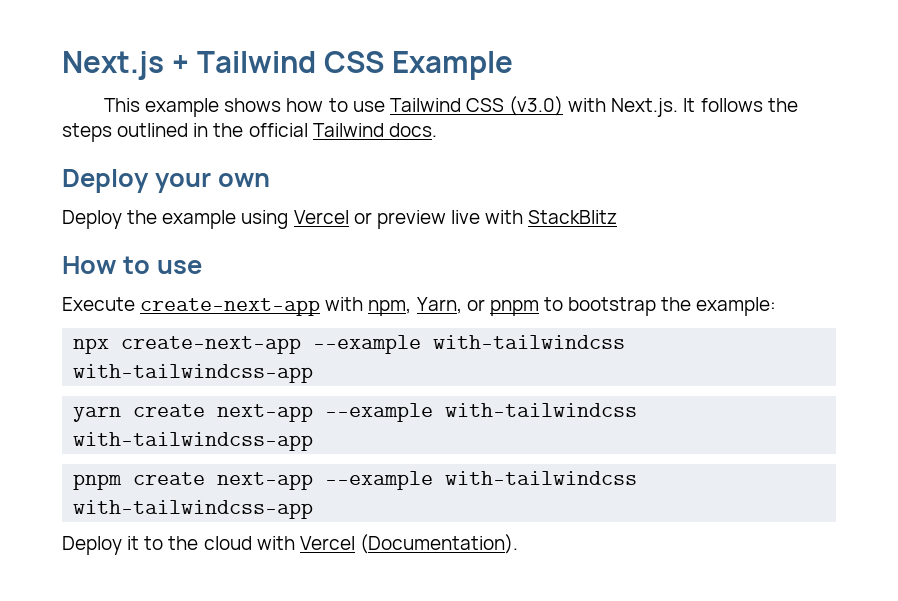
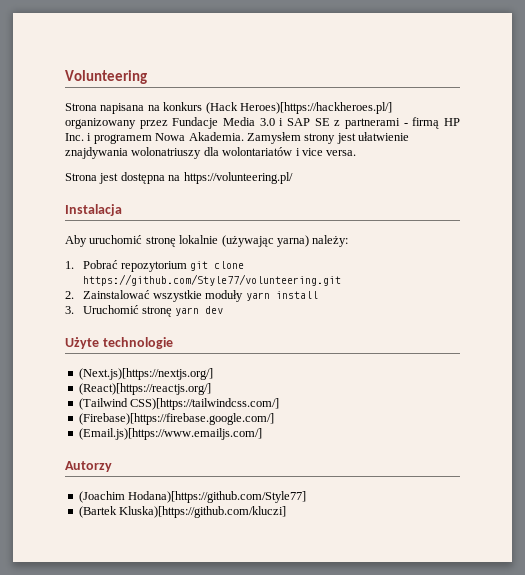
[62,51,513,80] [103,96,798,117] [62,123,437,142] [62,169,270,193] [62,210,618,229] [62,256,202,274] [62,297,777,316] [73,335,626,354] [73,364,314,383] [73,403,638,422] [73,432,314,451] [73,471,638,490] [73,500,314,519] [62,534,518,555] Next.js + Tailwind CSS Example // This example shows how to use Tailwind CSS (v3.0) with Next.js. It follows the steps outlined in the official Tailwind docs. // Deploy your own // Deploy the example using Vercel or preview live with StackBlitz // How to use // Execute create-next-app with npm, Yarn, or pnpm to bootstrap the example: // npx create-next-app --example with-tailwindcss with-tailwindcss-app // yarn create next-app --example with-tailwindcss with-tailwindcss-app // pnpm create next-app --example with-tailwindcss with-tailwindcss-app // Deploy it to the cloud with Vercel (Documentation). -> [65,70,147,84] [65,102,392,114] [65,117,461,129] [65,132,409,144] [65,147,357,159] [65,172,293,184] [65,204,122,216] [65,235,349,247] [65,260,245,272] [82,274,341,286] [65,290,318,302] [65,305,224,317] [65,337,173,349] [78,368,213,380] [78,383,211,395] [78,398,280,410] [78,413,274,425] [78,428,262,440] [65,461,112,472] [78,491,307,503] [78,506,287,518] Volunteering // Strona napisana na konkurs (Hack Heroes)[https://hackheroes.pl/] organizowany przez Fundacje Media 3.0 i SAP SE z partnerami - firmą HP Inc. i programem Nowa Akademia. Zamysłem strony jest ułatwienie znajdywania wolonatriuszy dla wolontariatów i vice versa. // Strona jest dostępna na https://volunteering.pl/ // Instalacja // Aby uruchomić stronę lokalnie (używając yarna) należy: // 1. Pobrać repozytorium git clone https://github.com/Style77/volunteering.git // 2. Zainstalować wszystkie moduły yarn install // 3. Uruchomić stronę yarn dev // Użyte technologie // (Next.js)[https://nextjs.org/] // (React)[https://reactjs.org/] // (Tailwind CSS)[https://tailwindcss.com/] // (Firebase)[https://firebase.google.com/] // (Email.js)[https://www.emailjs.com/] // Autorzy // (Joachim Hodana)[https://github.com/Style77] // (Bartek Kluska)[https://github.com/kluczi]

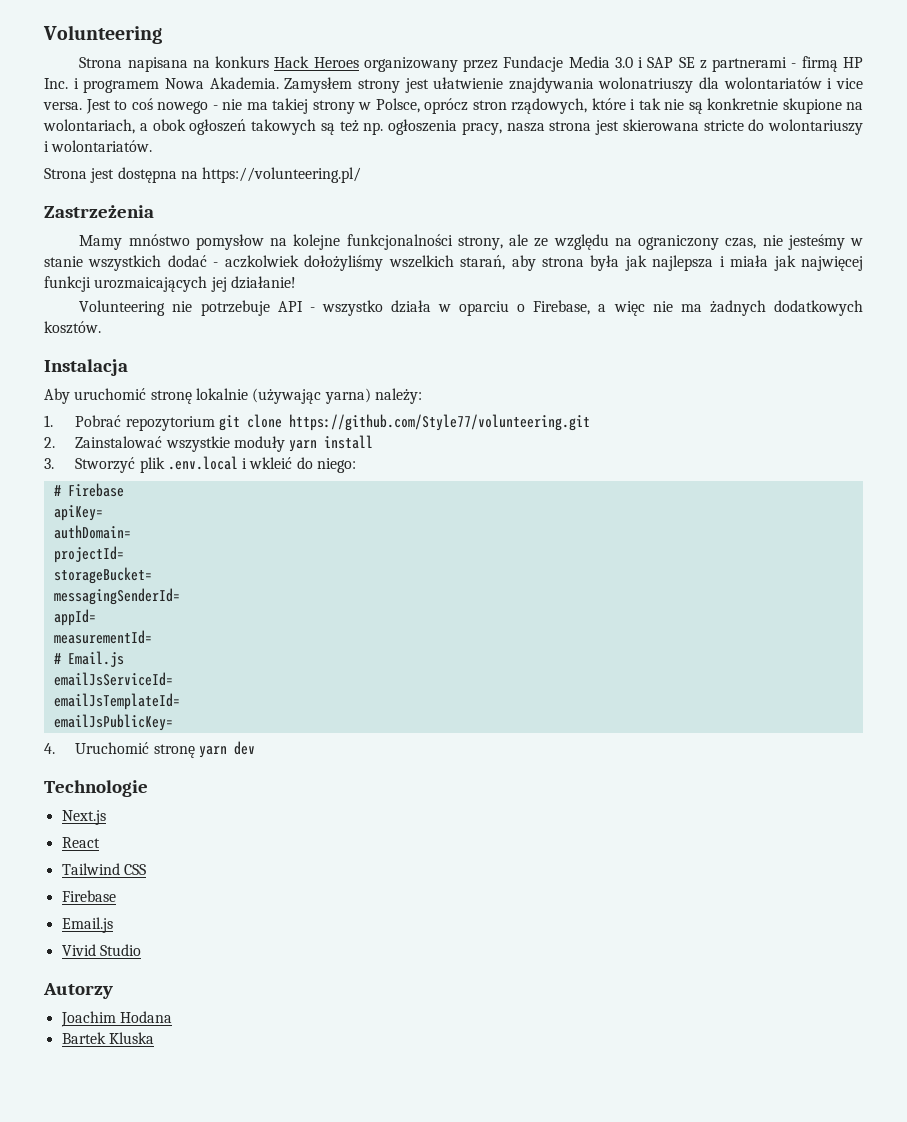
[205,102,392,114] (Hack Heroes)[https://hackheroes.pl/] -> [274,56,359,68] Hack Heroes
(357, 153) none -> [85,98,863,114] [43,119,863,135] [44,140,153,152] Jest to coś nowego - nie ma takiej strony w Polsce, oprócz stron rządowych, które i tak nie są konkretnie skupione na wolontariach, a obok ogłoszeń takowych są też np. ogłoszenia pracy, nasza strona jest skierowana stricte do wolontariuszy i wolontariatów.
(293, 178) none -> [44,205,154,218] [79,234,864,250] [44,255,863,271] [44,276,296,292] [79,300,864,316] [44,321,101,334] // Zastrzeżenia // Mamy mnóstwo pomysłow na kolejne funkcjonalności strony, ale ze względu na ograniczony czas, nie jesteśmy w stanie wszystkich dodać - aczkolwiek dołożyliśmy wszelkich starań, aby strona była jak najlepsza i miała jak najwięcej funkcji urozmaicających jej działanie! // Volunteering nie potrzebuje API - wszystko działa w oparciu o Firebase, a więc nie ma żadnych dodatkowych kosztów.
[82,305,224,317] [65,337,173,349] [78,368,213,380] [78,383,211,395] [78,398,280,410] [78,413,274,425] [78,428,262,440] [65,461,112,472] [78,491,307,503] [78,506,287,518] Uruchomić stronę yarn dev // Użyte technologie // (Next.js)[https://nextjs.org/] // (React)[https://reactjs.org/] // (Tailwind CSS)[https://tailwindcss.com/] // (Firebase)[https://firebase.google.com/] // (Email.js)[https://www.emailjs.com/] // Autorzy // (Joachim Hodana)[https://github.com/Style77] // (Bartek Kluska)[https://github.com/kluczi] -> [75,456,357,473] [53,483,124,497] [53,505,103,521] [53,525,131,539] [53,546,124,563] [53,567,152,584] [53,588,180,605] [53,609,96,626] [53,630,152,644] [53,651,124,667] [53,672,173,686] [53,693,180,710] [53,714,173,731] [44,741,255,758] [44,780,148,797] [61,810,106,825] [61,837,100,848] [61,863,146,875] [61,890,116,902] [61,917,113,933] [61,944,141,956] [43,983,113,999] [60,1011,172,1027] [61,1032,154,1044] Stworzyć plik .env.local i wkleić do niego: // # Firebase // apiKey= // authDomain= // projectId= // storageBucket= // messagingSenderId= // appId= // measurementId= // # Email.js // emailJsServiceId= // emailJsTemplateId= // emailJsPublicKey= // 4. Uruchomić stronę yarn dev // Technologie // Next.js // React // Tailwind CSS // Firebase // Email.js // Vivid Studio // Autorzy // Joachim Hodana // Bartek Kluska

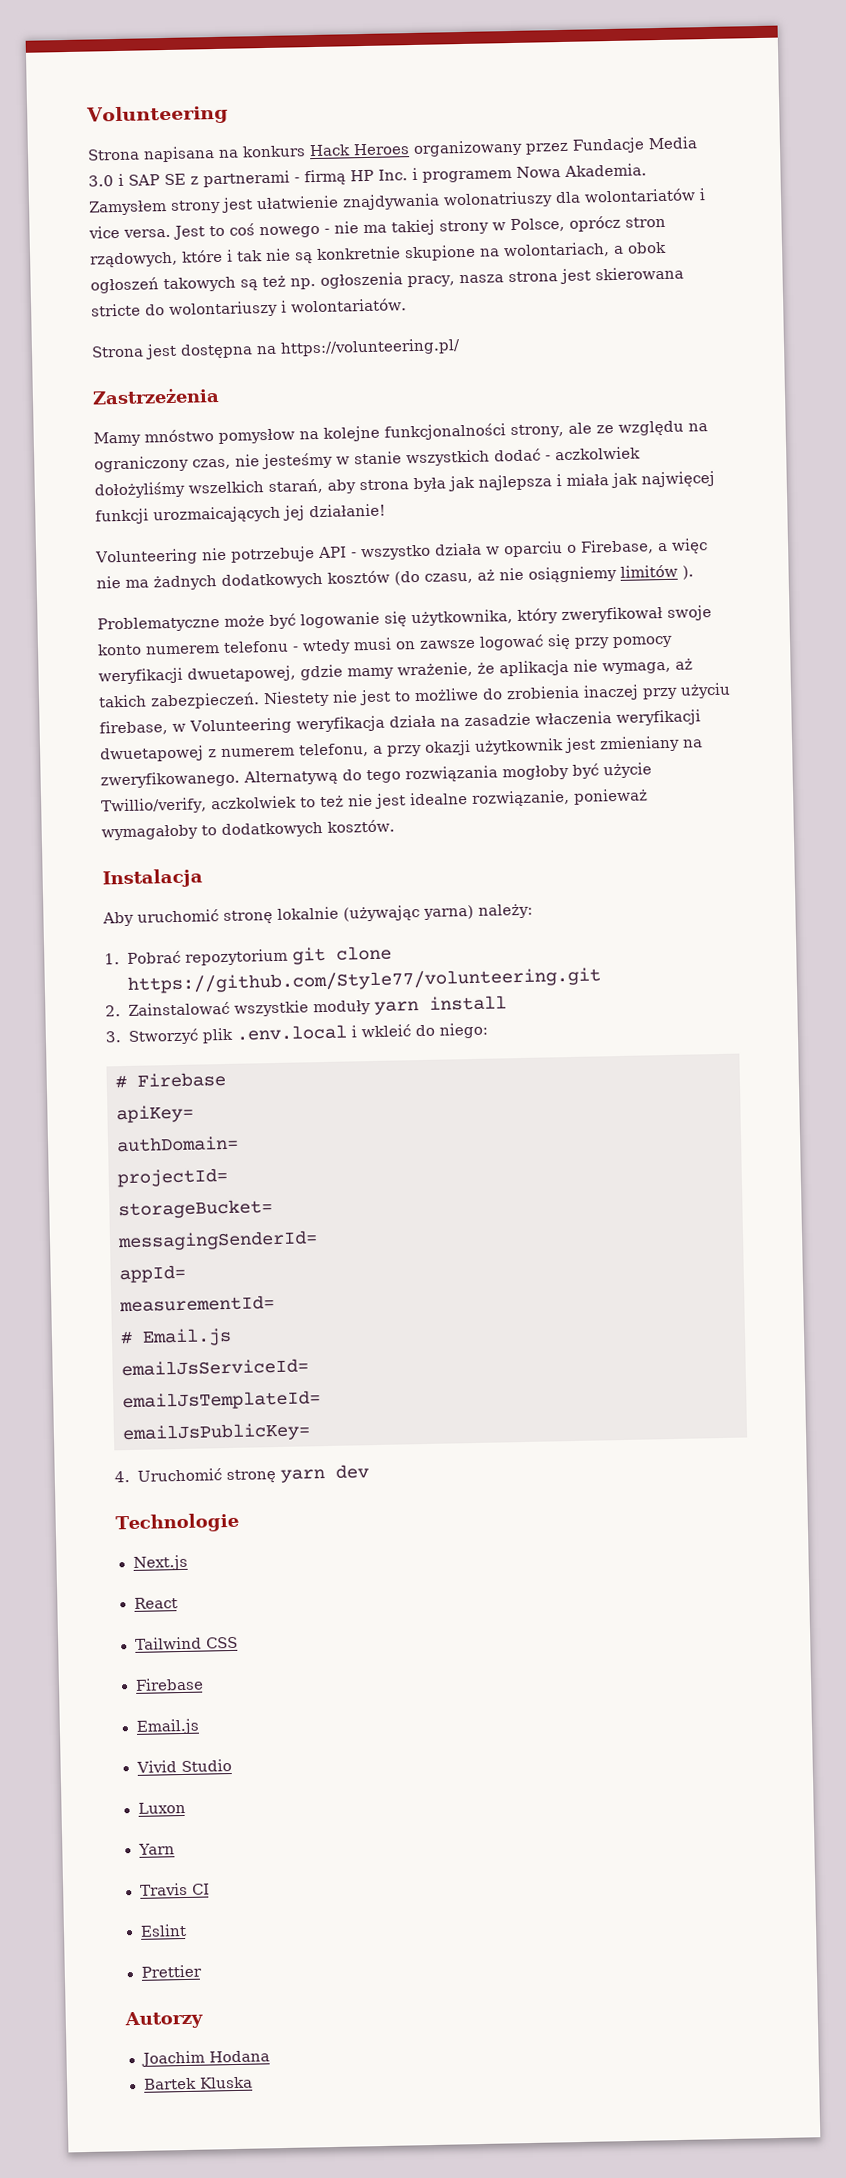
(864, 308) none -> [327,564,694,586] [97,605,712,633] [97,633,673,656] [98,658,693,685] [98,682,731,710] [99,709,701,736] [100,735,703,763] [100,762,652,789] [101,788,648,815] [101,821,323,841] kosztów (do czasu, aż nie osiągniemy limitów ). // Problematyczne może być logowanie się użytkownika, który zweryfikował swoje konto numerem telefonu - wtedy musi on zawsze logować się przy pomocy weryfikacji dwuetapowej, gdzie mamy wrażenie, że aplikacja nie wymaga, aż takich zabezpieczeń. Niestety nie jest to możliwe do zrobienia inaczej przy użyciu firebase, w Volunteering weryfikacja działa na zasadzie właczenia weryfikacji dwuetapowej z numerem telefonu, a przy okazji użytkownik jest zmieniany na zweryfikowanego. Alternatywą do tego rozwiązania mogłoby być użycie Twillio/verify, aczkolwiek to też nie jest idealne rozwiązanie, ponieważ wymagałoby to dodatkowych
(141, 950) none -> [137,1801,186,1814] [137,1843,176,1855] [139,1882,210,1896] [139,1923,187,1937] [140,1964,202,1978] // Luxon // Yarn // Travis CI // Eslint // Prettier

